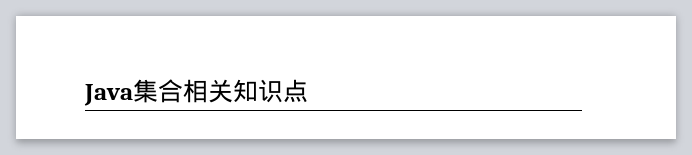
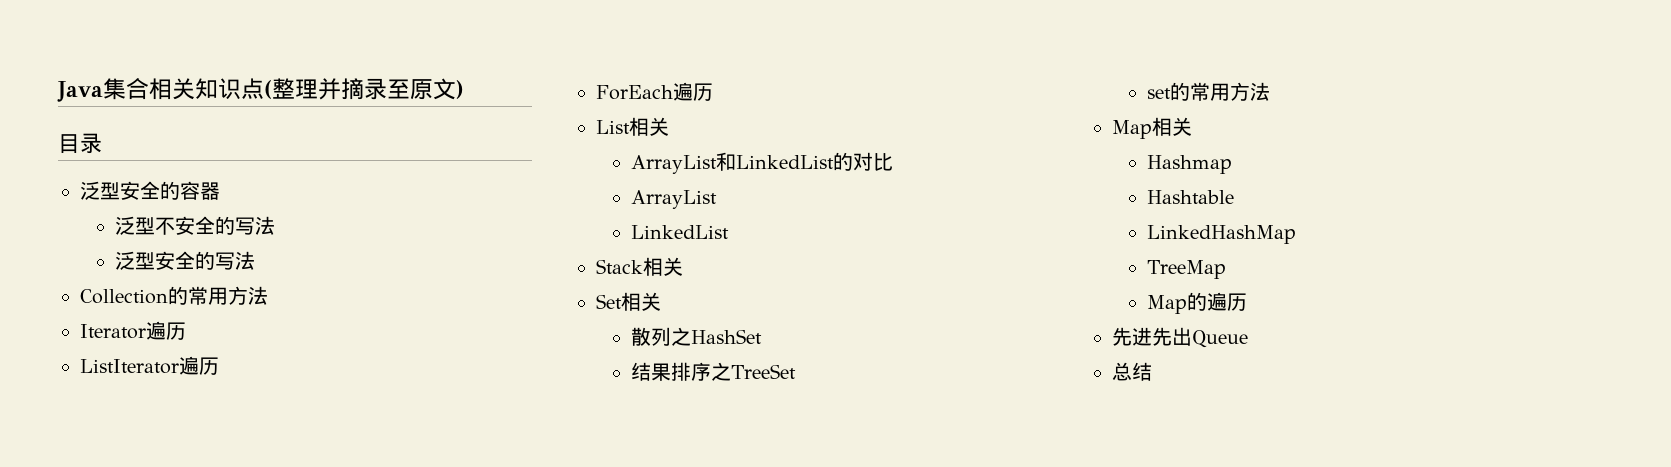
(308, 91) none -> [263,78,464,100] [58,133,102,154] [80,181,220,200] [114,216,275,235] [114,251,255,270] [80,286,268,305] [80,321,186,340] [80,356,219,375] [596,82,713,101] [596,117,669,136] [630,152,893,174] [630,190,717,209] [630,225,729,239] [596,257,683,276] [596,292,661,311] [630,327,762,346] [630,362,796,381] [1146,82,1270,101] [1112,117,1192,139] [1146,155,1232,174] [1146,190,1234,204] [1146,225,1296,244] [1146,260,1226,279] [1146,292,1247,314] [1112,327,1248,348] [1112,362,1152,381] (整理并摘录至原文) // 目录 // 泛型安全的容器 // 泛型不安全的写法 // 泛型安全的写法 // Collection的常用方法 // Iterator遍历 // ListIterator遍历 // ForEach遍历 // List相关 // ArrayList和LinkedList的对比 // ArrayList // LinkedList // Stack相关 // Set相关 // 散列之HashSet // 结果排序之TreeSet // set的常用方法 // Map相关 // Hashmap // Hashtable // LinkedHashMap // TreeMap // Map的遍历 // 先进先出Queue // 总结

